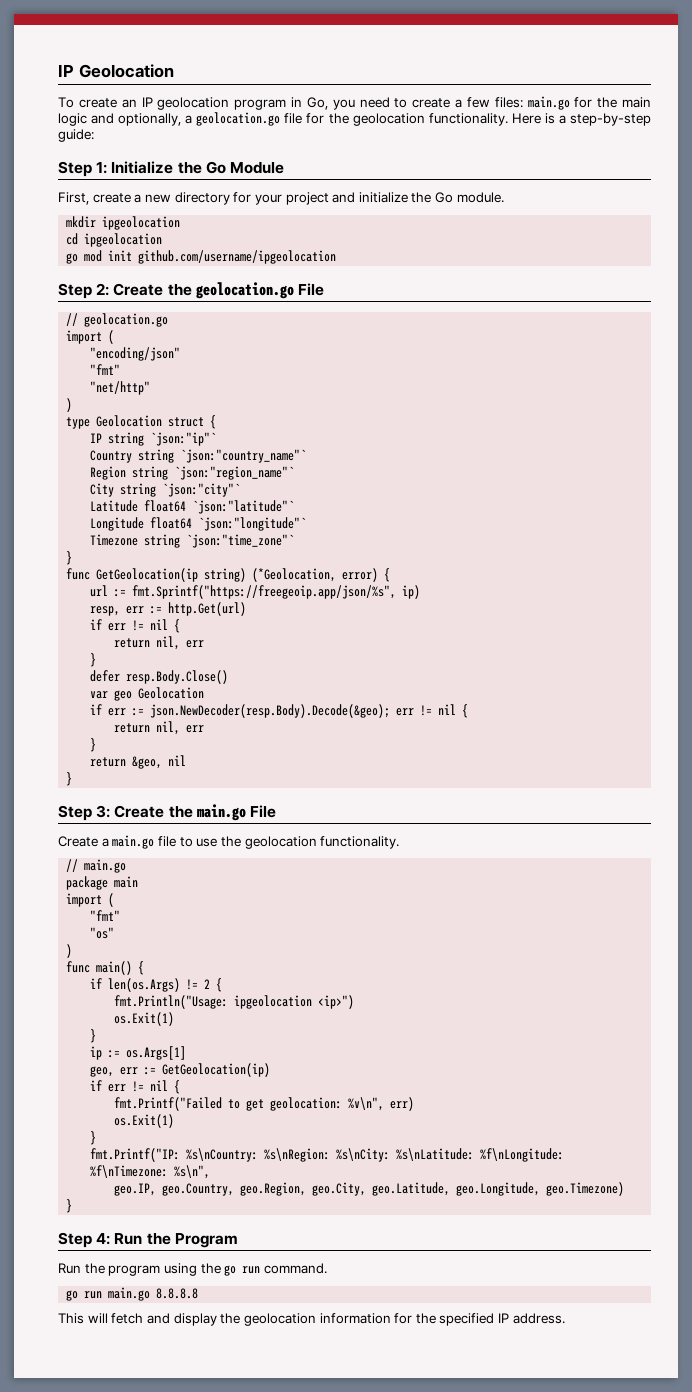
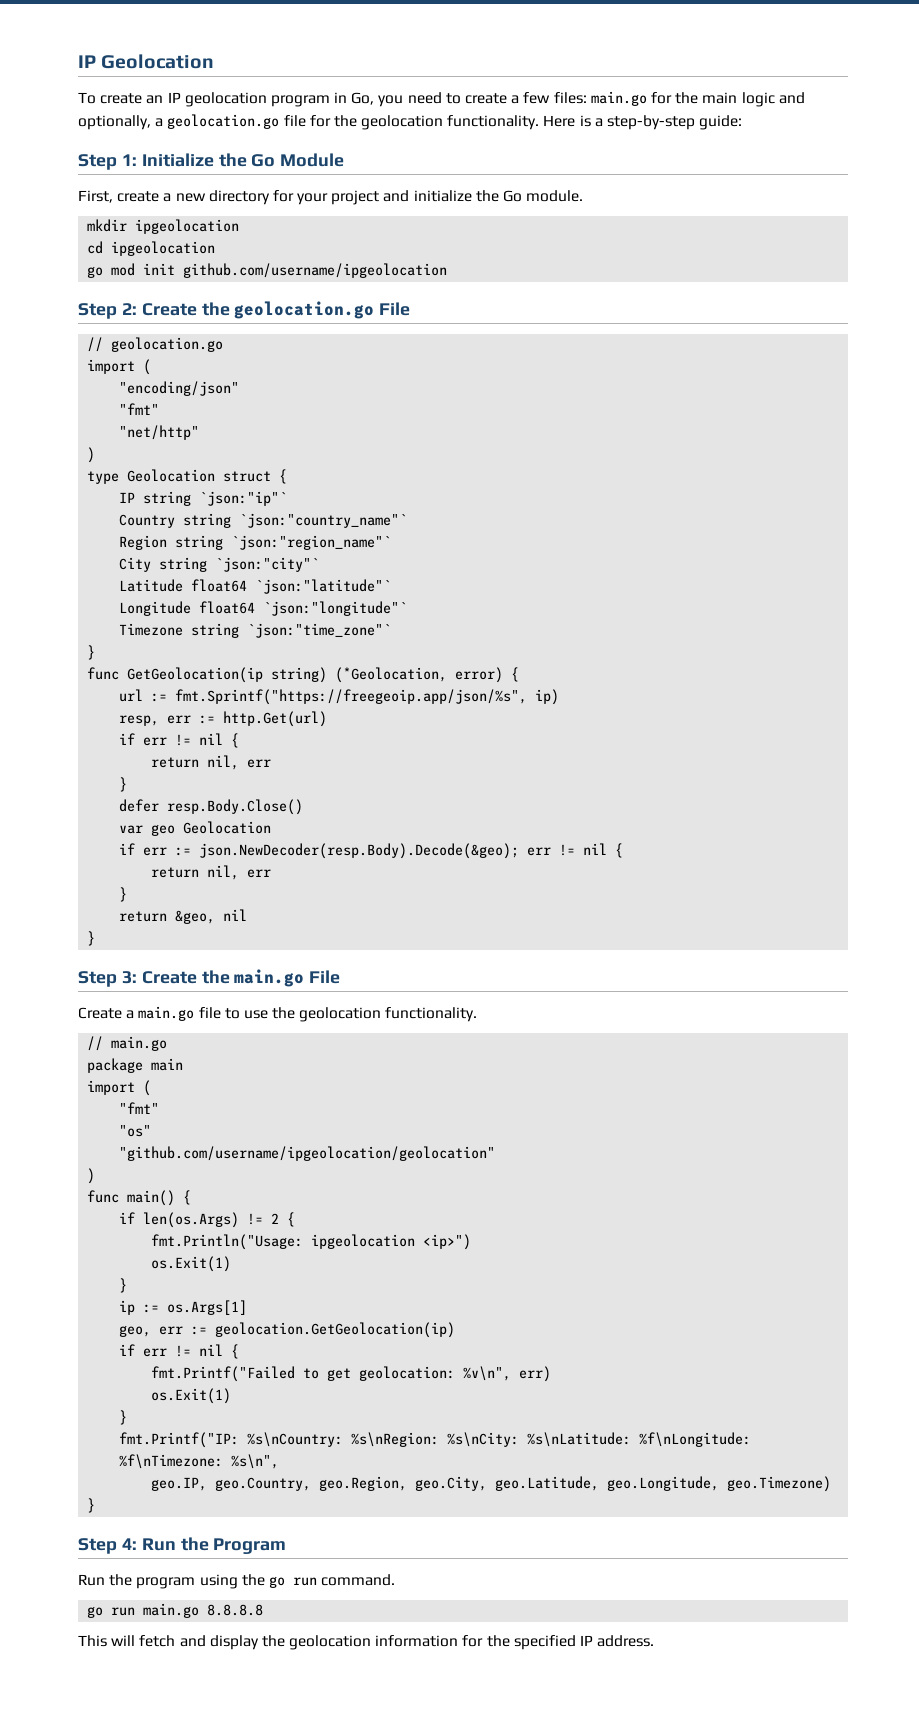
(115, 933) none -> [119,1146,496,1161] // "github.com/username/ipgeolocation/geolocation"
[162,1063,271,1077] GetGeolocation(ip) -> [215,1322,456,1338] geolocation.GetGeolocation(ip)

